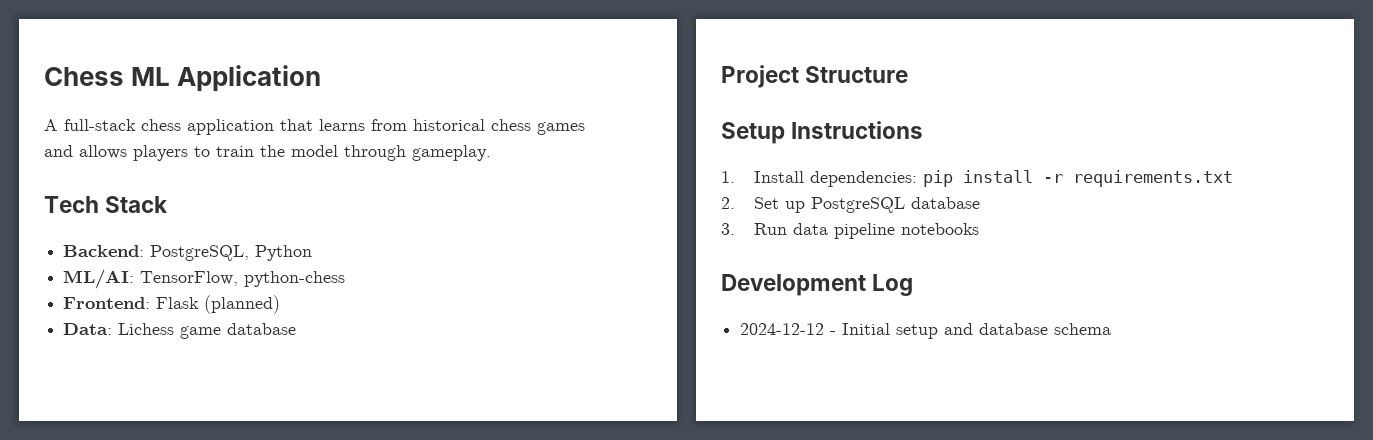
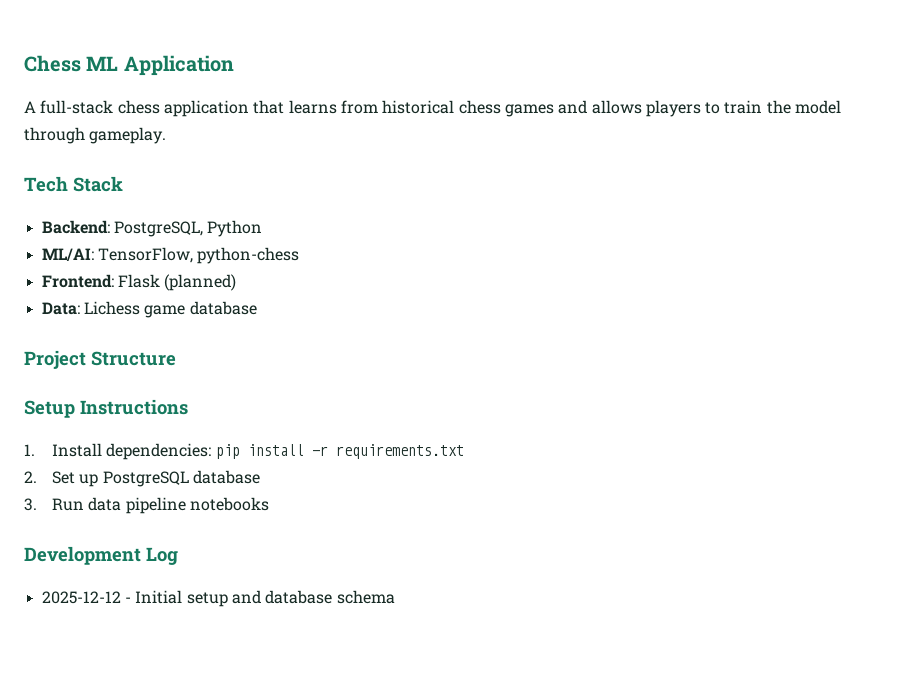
[740,323,825,335] 2024-12-12 -> [41,591,121,604] 2025-12-12

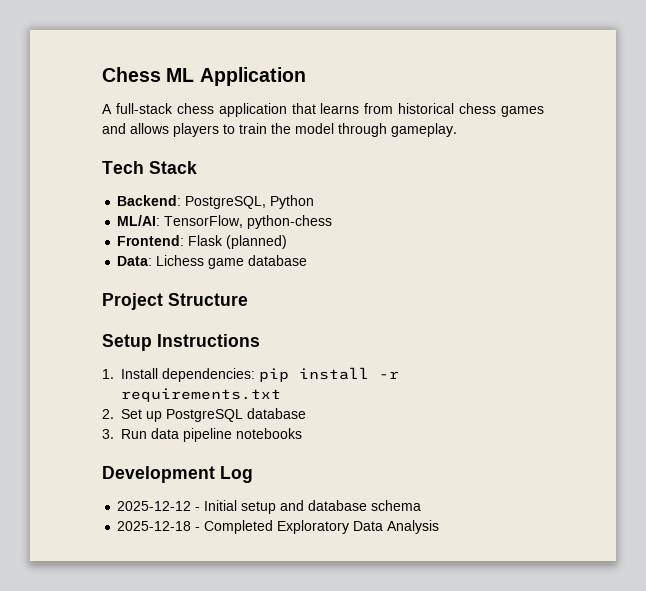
(395, 597) none -> [117,520,440,534] // 2025-12-18 - Completed Exploratory Data Analysis

